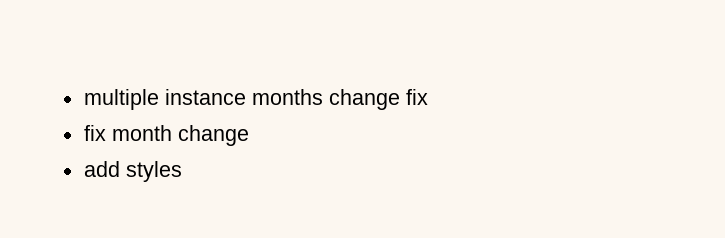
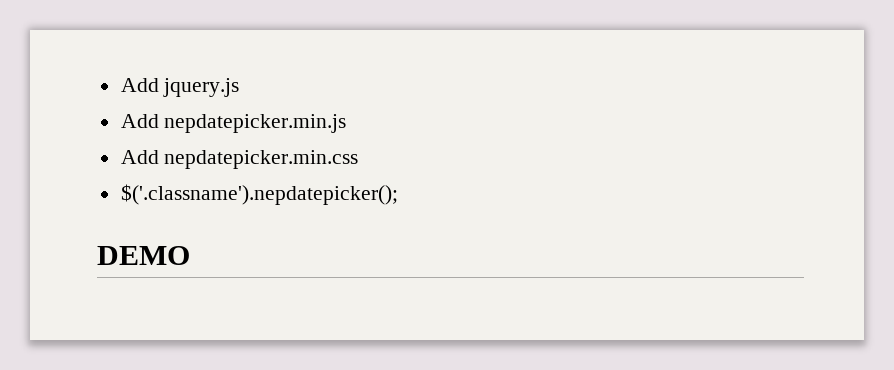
[83,89,428,110] [83,125,249,146] [83,161,182,182] multiple instance months change fix // fix month change // add styles -> [120,78,240,97] [120,114,347,133] [120,150,359,169] [120,184,398,205] [97,246,190,265] Add jquery.js // Add nepdatepicker.min.js // Add nepdatepicker.min.css // $('.classname').nepdatepicker(); // DEMO

